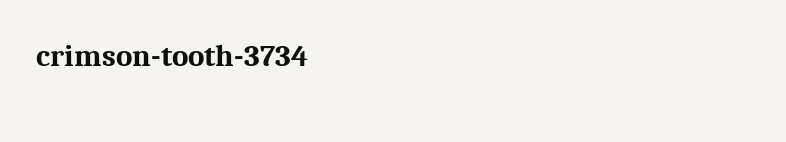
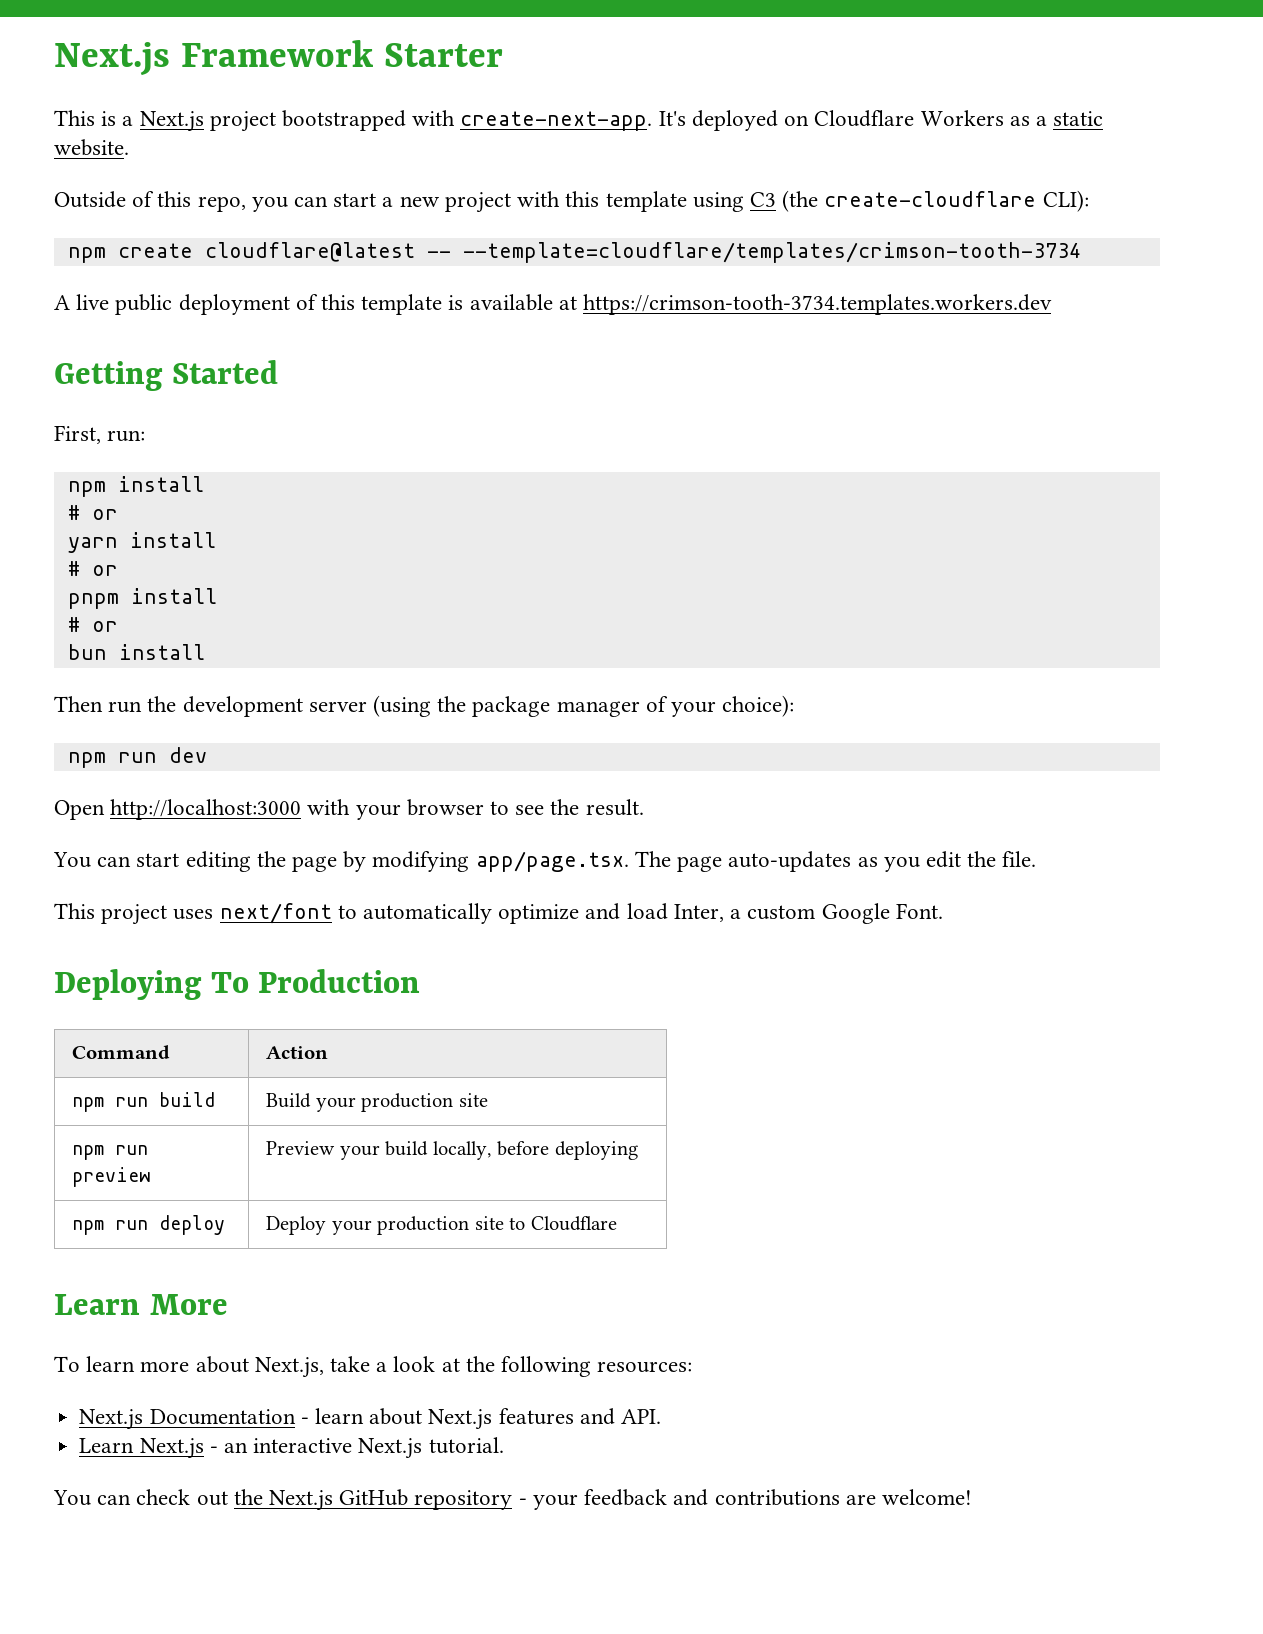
[36,44,308,66] crimson-tooth-3734 -> [54,40,504,76] [54,110,1104,132] [54,139,129,156] [54,190,1089,213] [67,242,1081,263] [54,294,1053,315] [54,360,278,391] [54,425,146,444] [67,476,204,497] [67,505,118,520] [67,532,216,553] [67,561,118,576] [67,588,217,609] [67,617,118,632] [67,644,205,660] [54,695,795,717] [67,747,207,768] [54,799,644,820] [53,851,1037,872] [54,903,943,925] [54,969,421,1000] [72,1045,171,1059] [266,1046,329,1059] [72,1092,216,1112] [266,1093,488,1112] [72,1145,149,1160] [72,1167,151,1187] [266,1141,638,1160] [72,1215,226,1235] [266,1216,617,1235] [54,1294,228,1315] [54,1356,693,1378] [79,1408,661,1430] [79,1437,504,1459] [53,1489,972,1511] Next.js Framework Starter // This is a Next.js project bootstrapped with create-next-app. It's deployed on Cloudflare Workers as a static website. // Outside of this repo, you can start a new project with this template using C3 (the create-cloudflare CLI): // npm create cloudflare@latest -- --template=cloudflare/templates/crimson-tooth-3734 // A live public deployment of this template is available at https://crimson-tooth-3734.templates.workers.dev // Getting Started // First, run: // npm install // # or // yarn install // # or // pnpm install // # or // bun install // Then run the development server (using the package manager of your choice): // npm run dev // Open http://localhost:3000 with your browser to see the result. // You can start editing the page by modifying app/page.tsx. The page auto-updates as you edit the file. // This project uses next/font to automatically optimize and load Inter, a custom Google Font. // Deploying To Production // Command | Action // npm run build | Build your production site // npm run preview | Preview your build locally, before deploying // npm run deploy | Deploy your production site to Cloudflare // Learn More // To learn more about Next.js, take a look at the following resources: // Next.js Documentation - learn about Next.js features and API. // Learn Next.js - an interactive Next.js tutorial. // You can check out the Next.js GitHub repository - your feedback and contributions are welcome!

